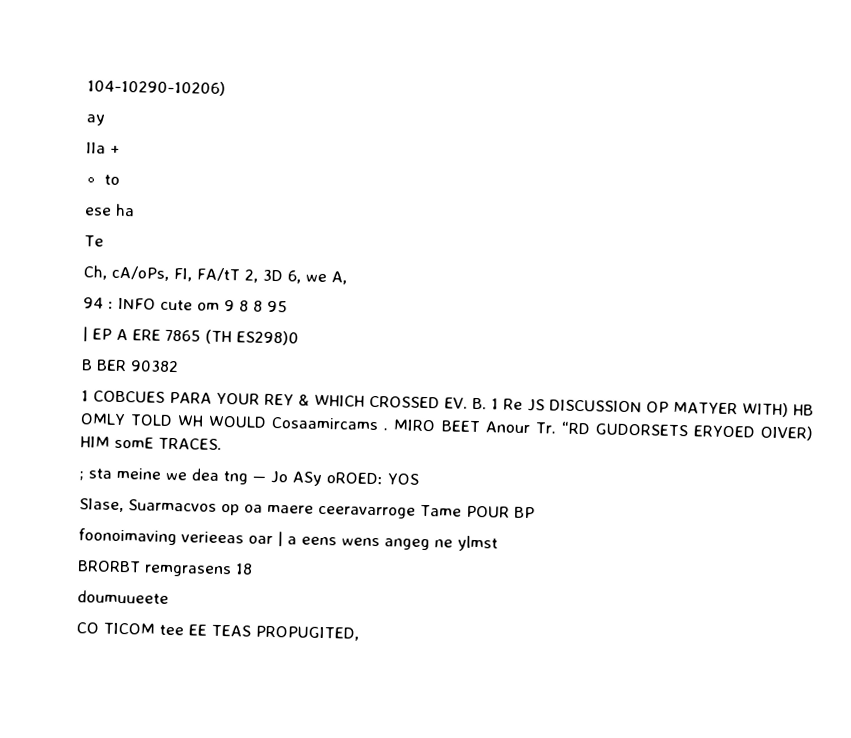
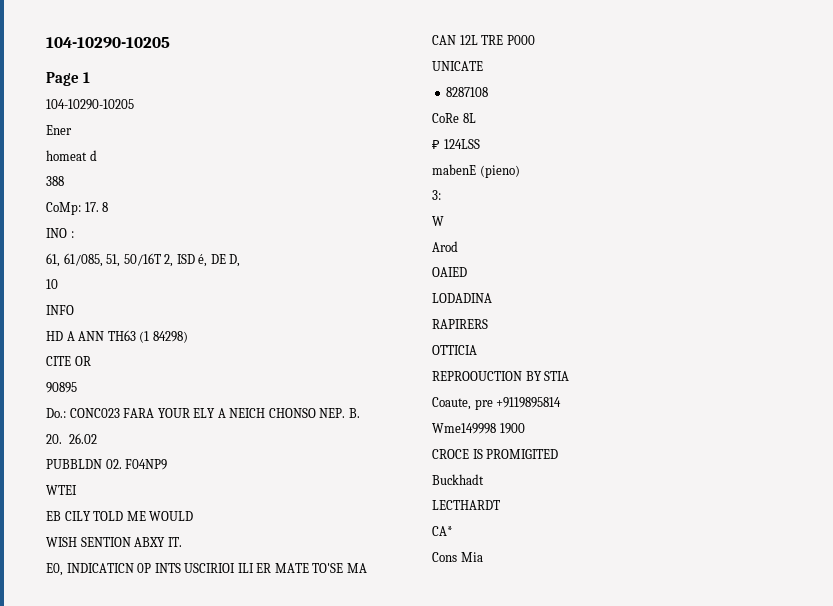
[87,79,226,96] [86,114,105,126] [86,142,120,154] [103,174,120,185] [84,203,135,217] [84,235,104,247] [83,265,347,285] [83,297,288,313] [82,326,299,346] [81,359,179,373] [81,390,815,418] [80,413,813,441] [80,436,222,450] [79,467,419,486] [79,498,535,519] [78,528,498,552] [77,560,253,578] [77,590,169,604] [76,622,359,641] 104-10290-10206) // ay // IIa + // to // ese ha // Te // Ch, cA/oPs, FI, FA/tT 2, 3D 6, we A, // 94 : INFO cute om 9 8 8 95 // | EP A ERE 7865 (TH ES298)0 // B BER 90382 // 1 COBCUES PARA YOUR REY & WHICH CROSSED EV. B. 1 Re JS DISCUSSION OP MATYER WITH) HB OMLY TOLD WH WOULD Cosaamircams . MIRO BEET Anour Tr. “RD GUDORSETS ERYOED OIVER) HIM somE TRACES. // ; sta meine we dea tng — Jo ASy oROED: YOS // SIase, Suarmacvos op oa maere ceeravarroge Tame POUR BP // foonoimaving verieeas oar | a eens wens angeg ne ylmst // BRORBT remgrasens 18 // doumuueete // CO TICOM tee EE TEAS PROPUGITED, -> [46,37,170,48] [46,72,91,86] [46,99,134,110] [46,125,72,135] [46,150,97,161] [46,176,64,186] [46,202,109,215] [46,228,74,238] [46,253,241,267] [46,279,58,289] [46,305,74,315] [46,330,188,343] [46,356,91,366] [46,382,77,393] [46,408,360,418] [46,433,97,444] [46,459,168,470] [46,485,77,495] [46,511,194,521] [46,537,182,547] [46,563,367,576] [432,35,535,45] [432,61,483,71] [446,87,489,97] [432,113,476,123] [432,139,480,149] [432,164,520,178] [432,190,441,200] [432,216,444,226] [432,241,458,252] [432,267,467,277] [432,293,492,303] [432,319,488,329] [432,345,477,355] [432,371,570,381] [432,397,562,410] [432,423,525,434] [432,449,559,459] [432,474,484,485] [432,500,500,510] [432,526,453,536] [432,552,483,562] 104-10290-10205 // Page 1 // 104-10290-10205 // Ener // homeat d // 388 // CoMp: 17. 8 // INO : // 61, 61/085, 51, 50/16T 2, ISD é, DE D, // 10 // INFO // HD A ANN TH63 (1 84298) // CITE OR // 90895 // Do.: CONC023 FARA YOUR ELY A NEICH CHONSO NEP. B. // 20. 26.02 // PUBBLDN 02. F04NP9 // WTEI // EB CILY TOLD ME WOULD // WISH SENTION ABXY IT. // E0, INDICATICN 0P INTS USCIRIOI ILI ER MATE TO'SE MA // CAN 12L TRE P000 // UNICATE // 8287108 // CoRe 8L // ₽ 124LSS // mabenE (pieno) // 3: // W // Arod // OAIED // LODADINA // RAPIRERS // OTTICIA // REPROOUCTION BY STIA // Coaute, pre +9119895814 // Wme149998 1900 // CROCE IS PROMIGITED // Buckhadt // LECTHARDT // CA* // Cons Mia

